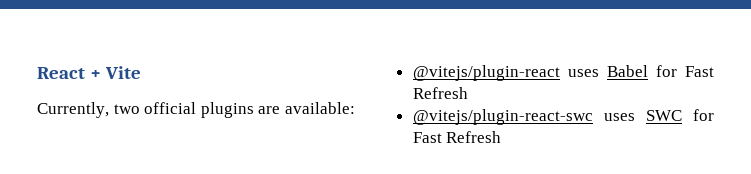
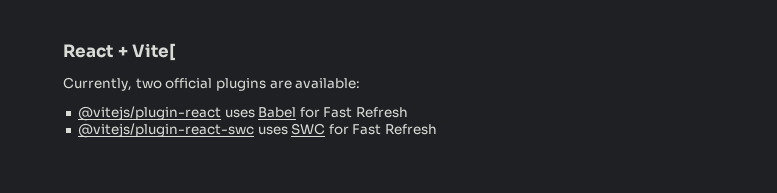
[105,66,142,79] Vite -> [132,43,177,61] Vite[

